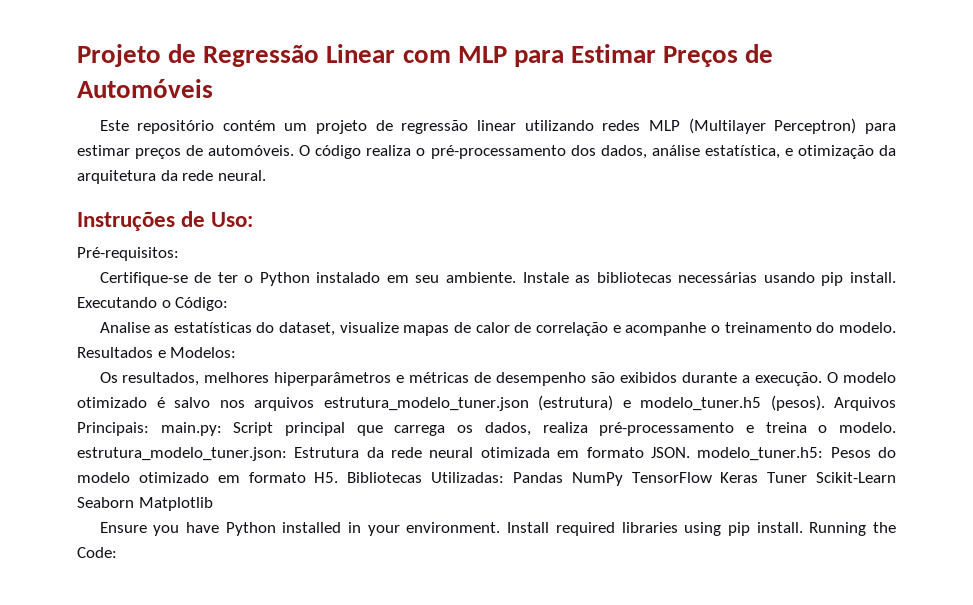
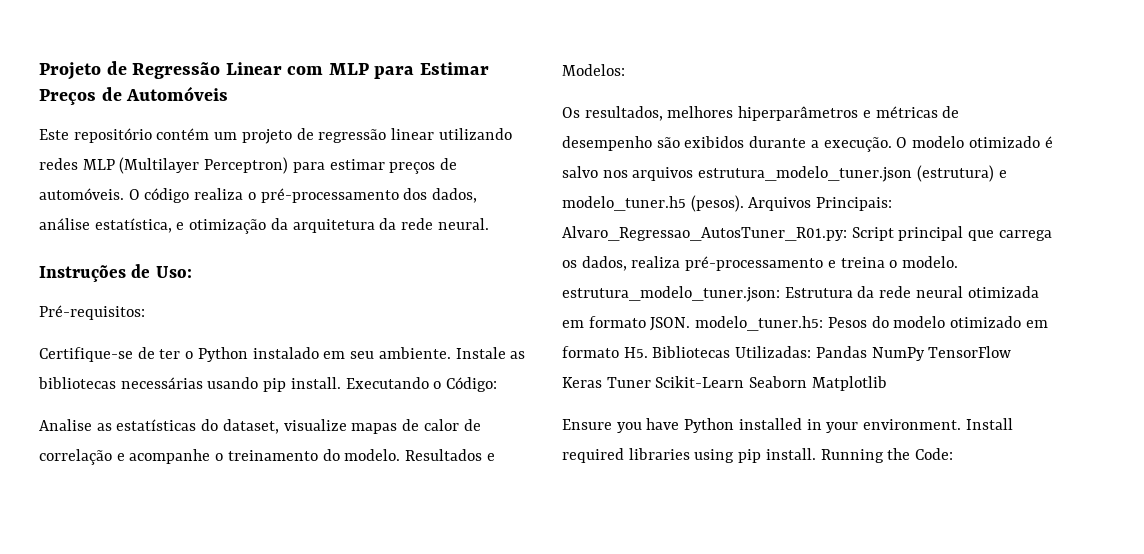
[160,422,222,436] main.py: -> [562,226,847,241] Alvaro_Regressao_AutosTuner_R01.py:

